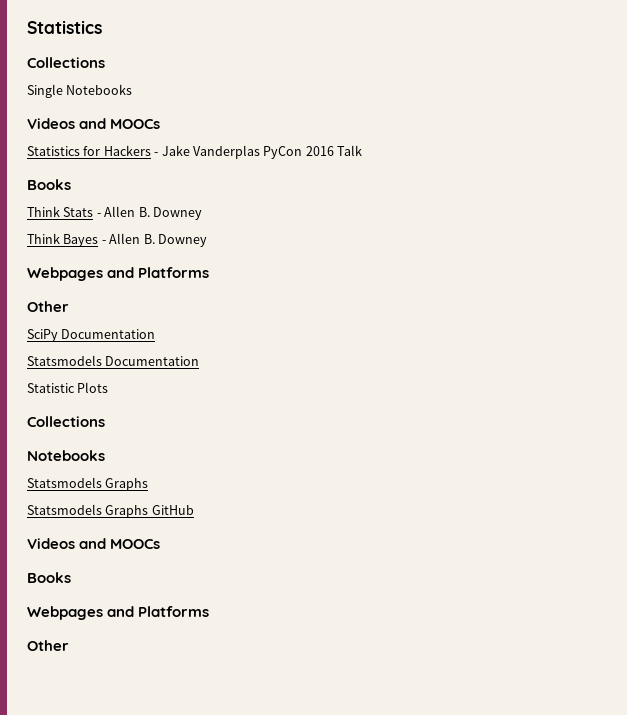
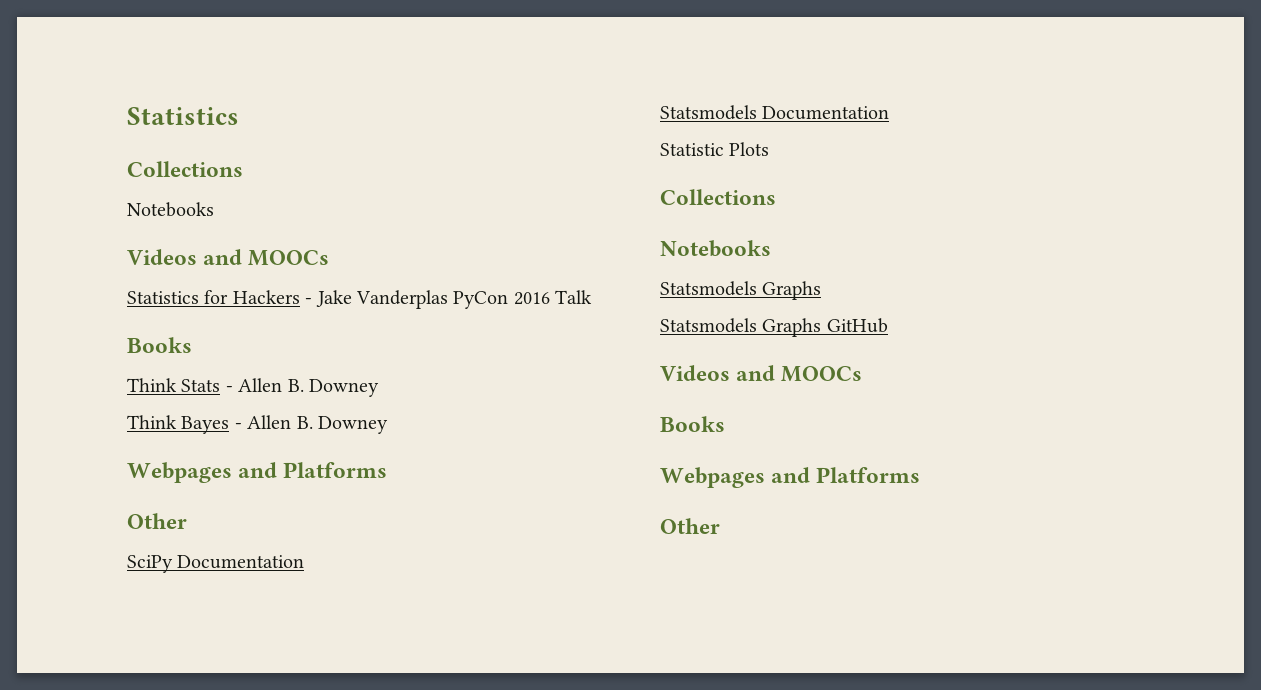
[27,84,63,98] Single -> (243, 169) none

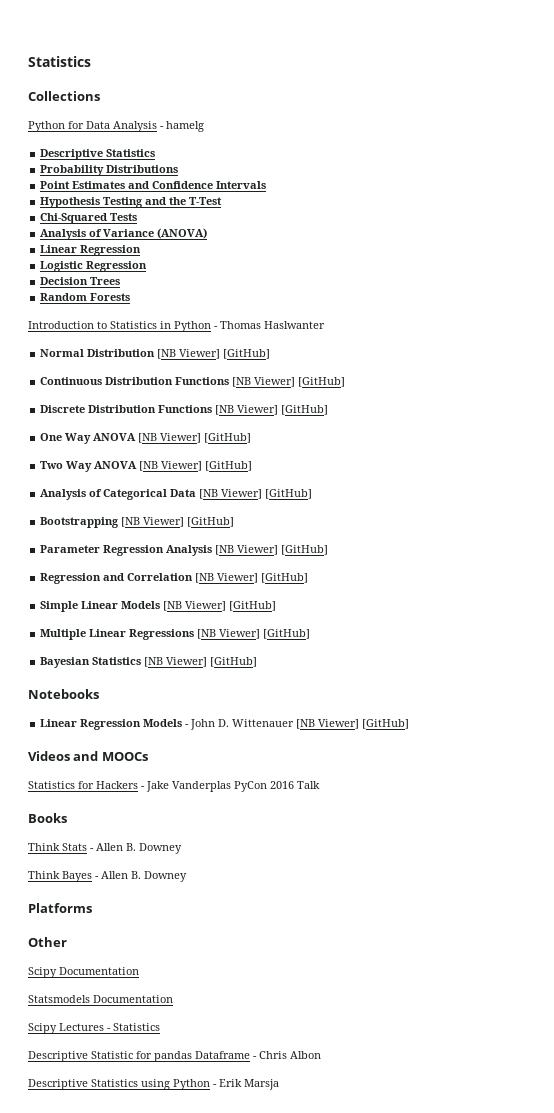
[127,202,214,217] Notebooks -> [28,121,204,132] [40,149,156,160] [40,165,179,176] [40,181,267,189] [40,197,223,208] [40,213,138,224] [40,228,208,240] [40,245,142,256] [40,261,148,272] [40,277,121,285] [40,293,131,301] [28,321,325,332] [40,349,271,359] [40,377,346,387] [40,405,329,415] [40,433,252,444] [40,461,253,472] [40,489,313,500] [40,517,235,528] [40,545,329,556] [40,573,309,584] [40,601,277,612] [40,629,311,640] [40,657,258,668] [28,689,99,699] [40,719,410,730] Python for Data Analysis - hamelg // Descriptive Statistics // Probability Distributions // Point Estimates and Confidence Intervals // Hypothesis Testing and the T-Test // Chi-Squared Tests // Analysis of Variance (ANOVA) // Linear Regression // Logistic Regression // Decision Trees // Random Forests // Introduction to Statistics in Python - Thomas Haslwanter // Normal Distribution [NB Viewer] [GitHub] // Continuous Distribution Functions [NB Viewer] [GitHub] // Discrete Distribution Functions [NB Viewer] [GitHub] // One Way ANOVA [NB Viewer] [GitHub] // Two Way ANOVA [NB Viewer] [GitHub] // Analysis of Categorical Data [NB Viewer] [GitHub] // Bootstrapping [NB Viewer] [GitHub] // Parameter Regression Analysis [NB Viewer] [GitHub] // Regression and Correlation [NB Viewer] [GitHub] // Simple Linear Models [NB Viewer] [GitHub] // Multiple Linear Regressions [NB Viewer] [GitHub] // Bayesian Statistics [NB Viewer] [GitHub] // Notebooks // Linear Regression Models - John D. Wittenauer [NB Viewer] [GitHub]
[127,462,278,483] Webpages and -> (187, 876) none
[127,555,173,573] SciPy -> [28,967,57,978] Scipy
[660,142,770,156] [660,189,776,205] [660,240,771,257] [660,281,822,300] [660,318,888,337] [660,365,863,382] [660,416,725,432] [660,467,921,488] [660,518,720,534] Statistic Plots // Collections // Notebooks // Statsmodels Graphs // Statsmodels Graphs GitHub // Videos and MOOCs // Books // Webpages and Platforms // Other -> [28,1023,160,1034] [28,1051,321,1062] [28,1079,279,1090] Scipy Lectures - Statistics // Descriptive Statistic for pandas Dataframe - Chris Albon // Descriptive Statistics using Python - Erik Marsja

